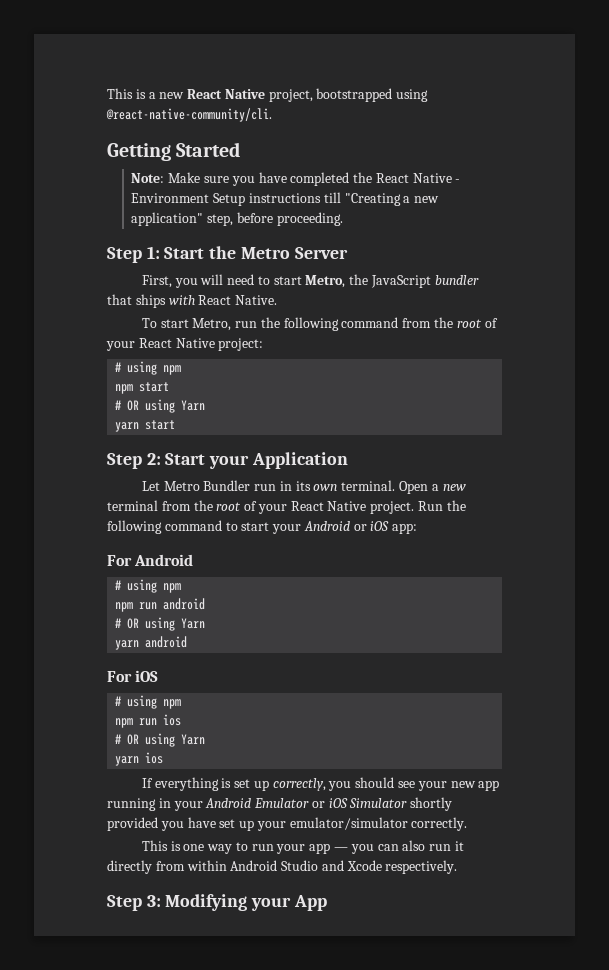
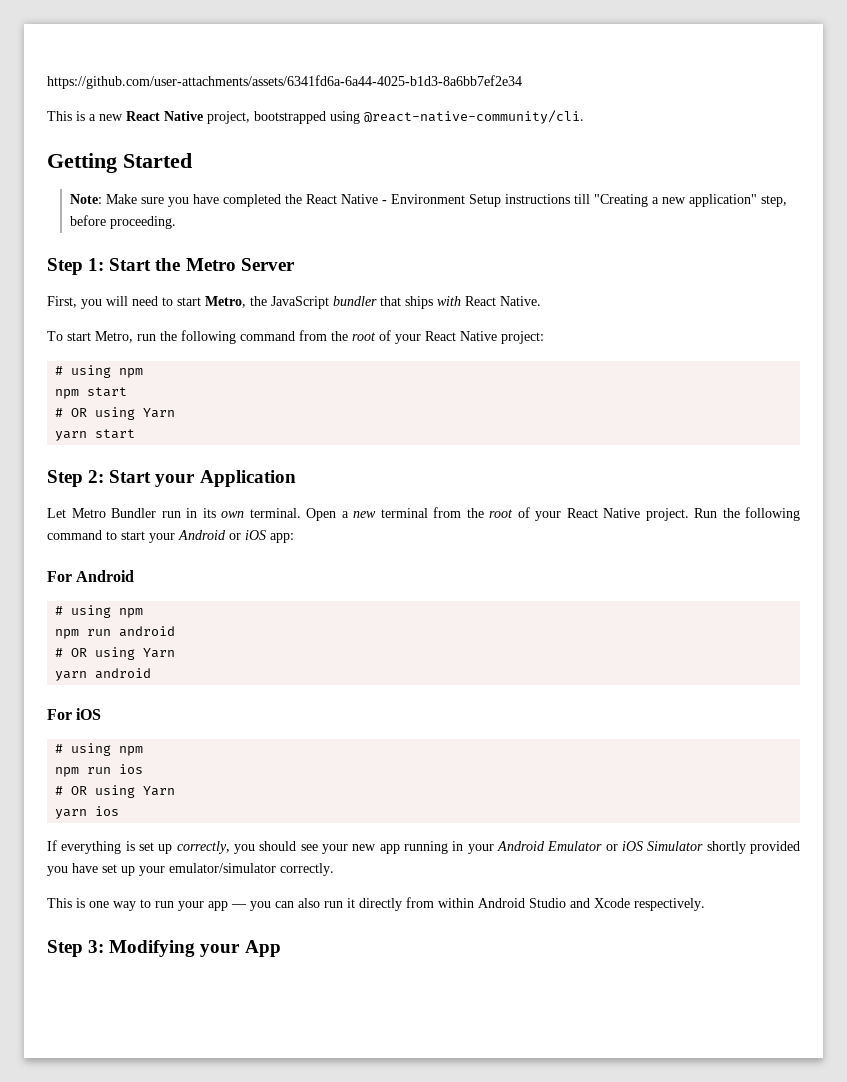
(107, 93) none -> [47,75,522,89] https://github.com/user-attachments/assets/6341fd6a-6a44-4025-b1d3-8a6bb7ef2e34 //

